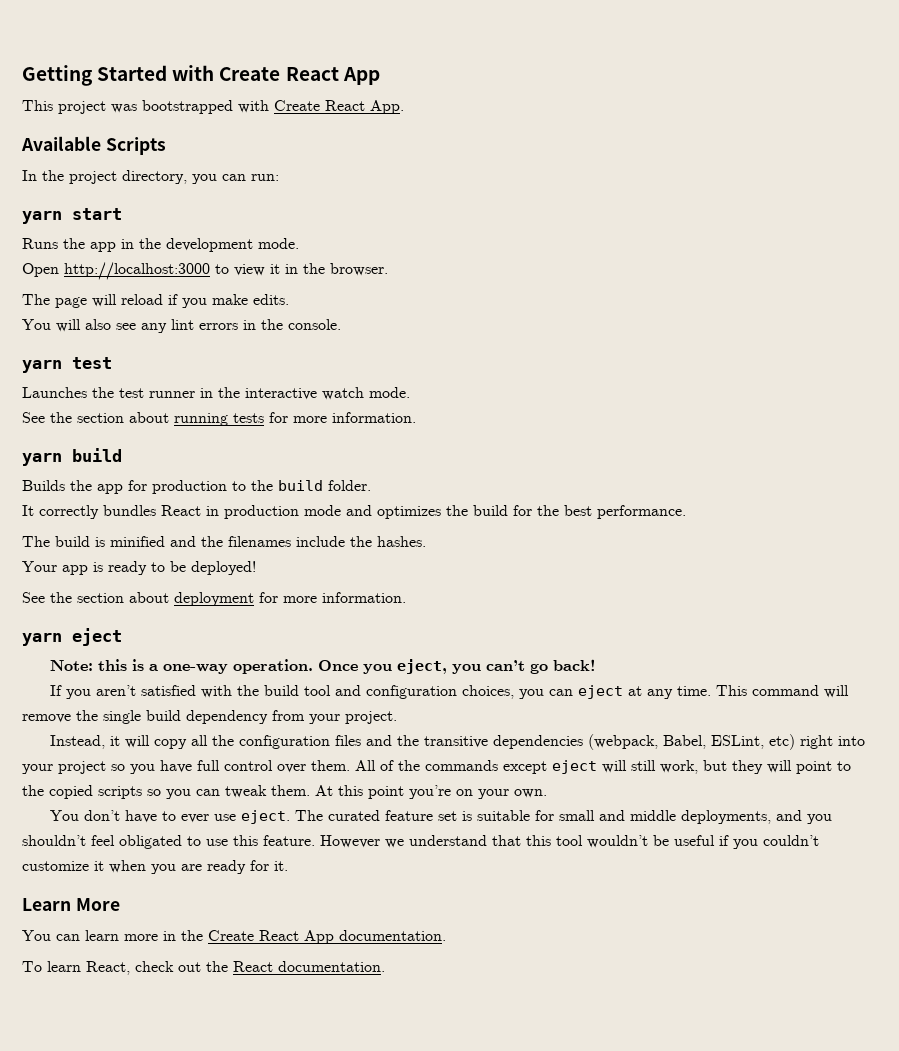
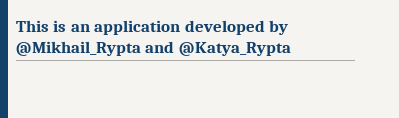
[22,65,380,86] [22,100,404,114] [21,136,166,155] [22,170,279,184] [22,208,122,224] [22,238,299,252] [22,262,388,280] [22,294,289,308] [22,319,341,333] [22,357,112,373] [22,387,410,400] [22,412,416,426] [22,448,122,466] [22,480,371,494] [22,505,686,519] [22,536,426,547] [22,561,256,575] [22,592,406,606] [22,628,122,646] [50,659,597,674] [50,685,850,699] [22,710,397,724] [50,734,866,750] [22,760,851,774] [22,785,547,799] [50,810,833,824] [22,835,819,849] [22,860,288,874] [22,898,120,911] [22,930,446,944] [22,961,385,975] Getting Started with Create React App // This project was bootstrapped with Create React App. // Available Scripts // In the project directory, you can run: // yarn start // Runs the app in the development mode. // Open http://localhost:3000 to view it in the browser. // The page will reload if you make edits. // You will also see any lint errors in the console. // yarn test // Launches the test runner in the interactive watch mode. // See the section about running tests for more information. // yarn build // Builds the app for production to the build folder. // It correctly bundles React in production mode and optimizes the build for the best performance. // The build is minified and the filenames include the hashes. // Your app is ready to be deployed! // See the section about deployment for more information. // yarn eject // Note: this is a one-way operation. Once you eject, you can’t go back! // If you aren’t satisfied with the build tool and configuration choices, you can eject at any time. This command will remove the single build dependency from your project. // Instead, it will copy all the configuration files and the transitive dependencies (webpack, Babel, ESLint, etc) right into your project so you have full control over them. All of the commands except eject will still work, but they will point to the copied scripts so you can tweak them. At this point you’re on your own. // You don’t have to ever use eject. The curated feature set is suitable for small and middle deployments, and you shouldn’t feel obligated to use this feature. However we understand that this tool wouldn’t be useful if you couldn’t customize it when you are ready for it. // Learn More // You can learn more in the Create React App documentation. // To learn React, check out the React documentation. -> [16,20,289,35] [16,41,291,56] This is an application developed by @Mikhail_Rypta and @Katya_Rypta

